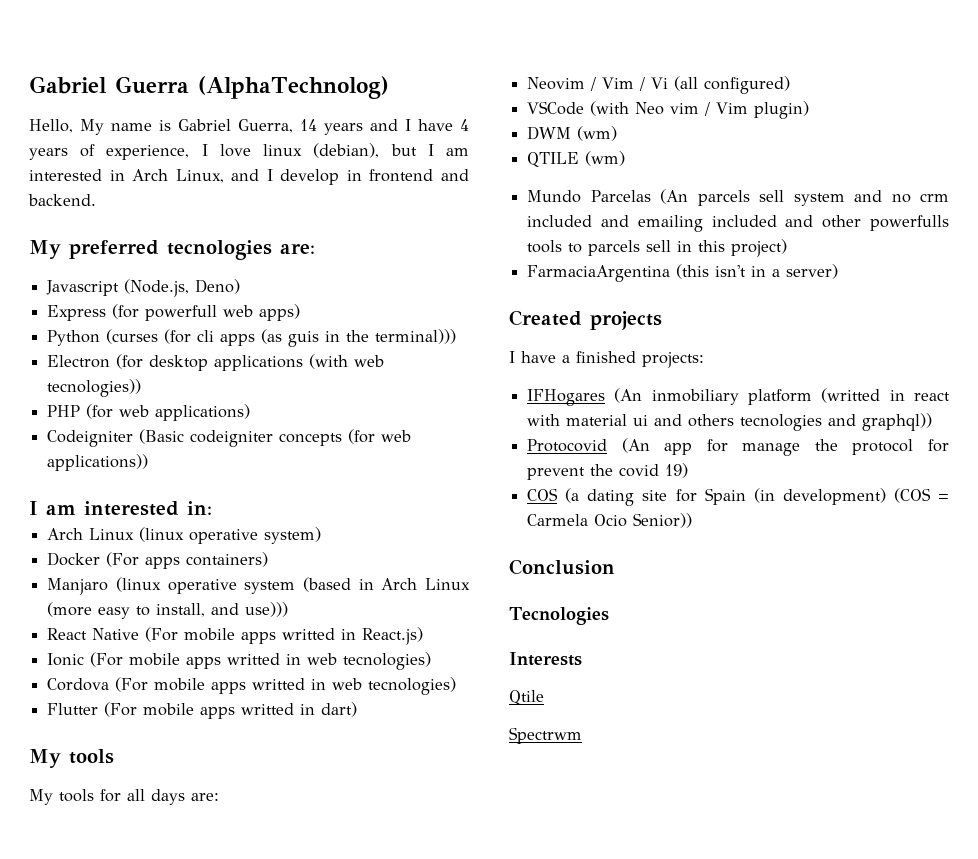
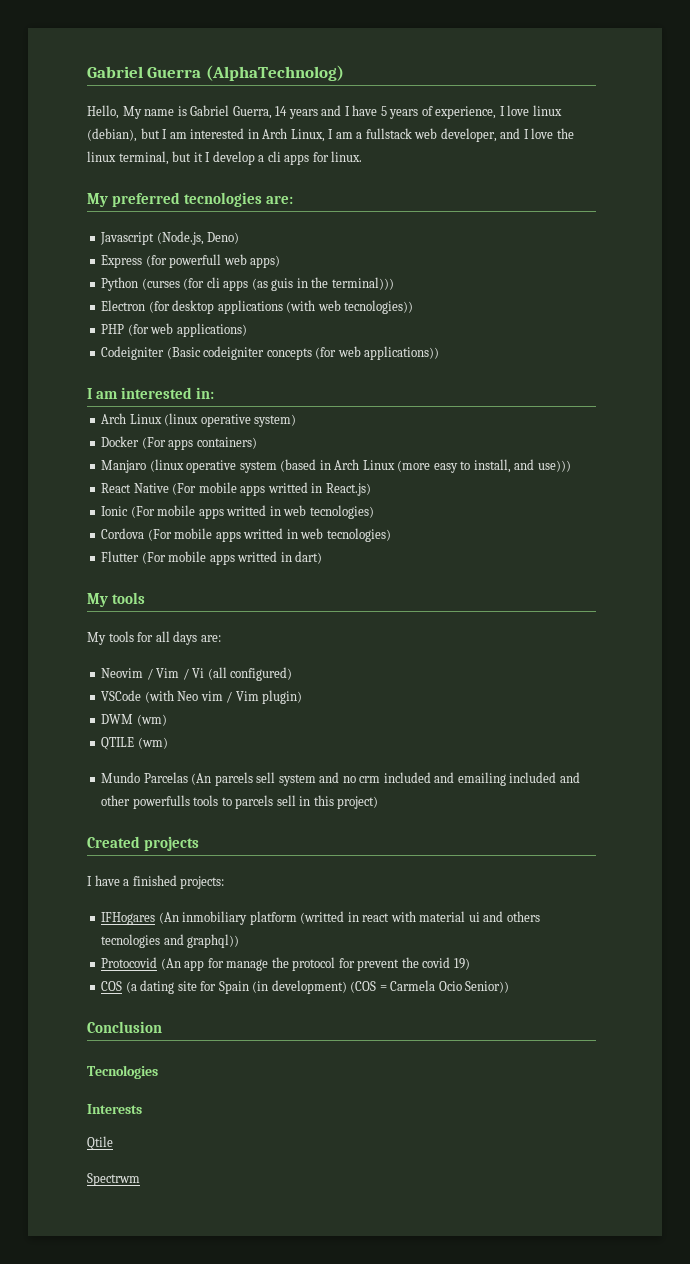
[460,119,469,131] 4 -> [380,106,387,116] 5
[231,169,469,185] [28,194,96,206] and I develop in frontend and backend. -> [328,128,574,142] [87,151,363,165] I am a fullstack web developer, and I love the linux terminal, but it I develop a cli apps for linux.
[527,264,839,282] // FarmaciaArgentina (this isn't in a server) -> (379, 802) none

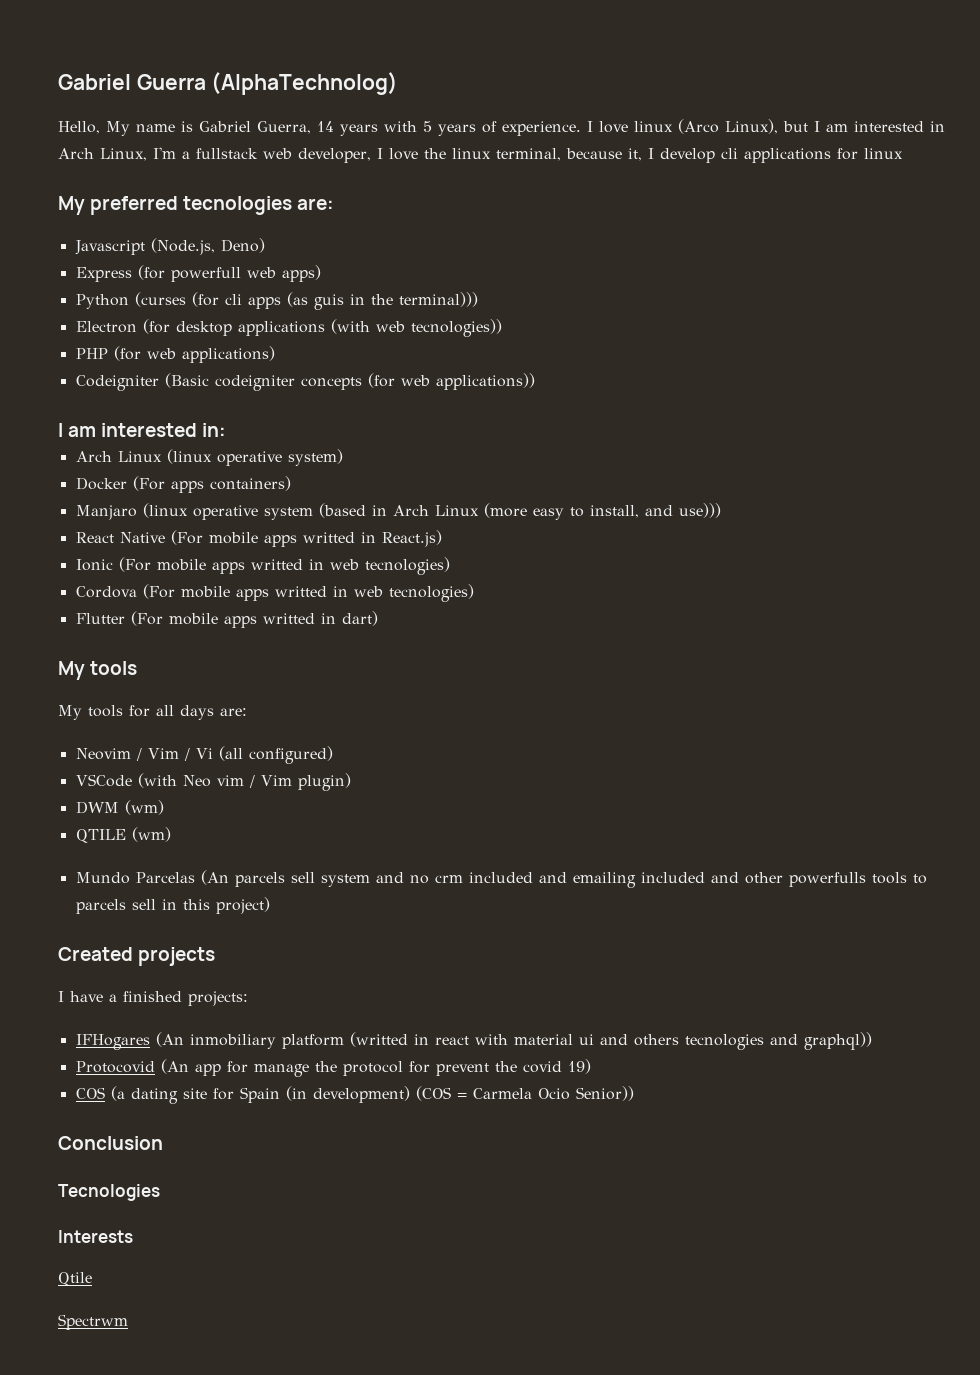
[321,105,378,116] and I have -> [384,121,417,132] with
[435,106,497,119] experience, -> [502,121,581,136] experience.
[87,128,137,142] (debian), -> [678,119,778,134] (Arco Linux),
[328,129,353,139] I am -> [153,147,176,159] I'm
[500,128,521,139] and -> (371, 155) none
[172,151,363,165] but it I develop a cli apps for linux. -> [566,148,903,163] because it, I develop cli applications for linux

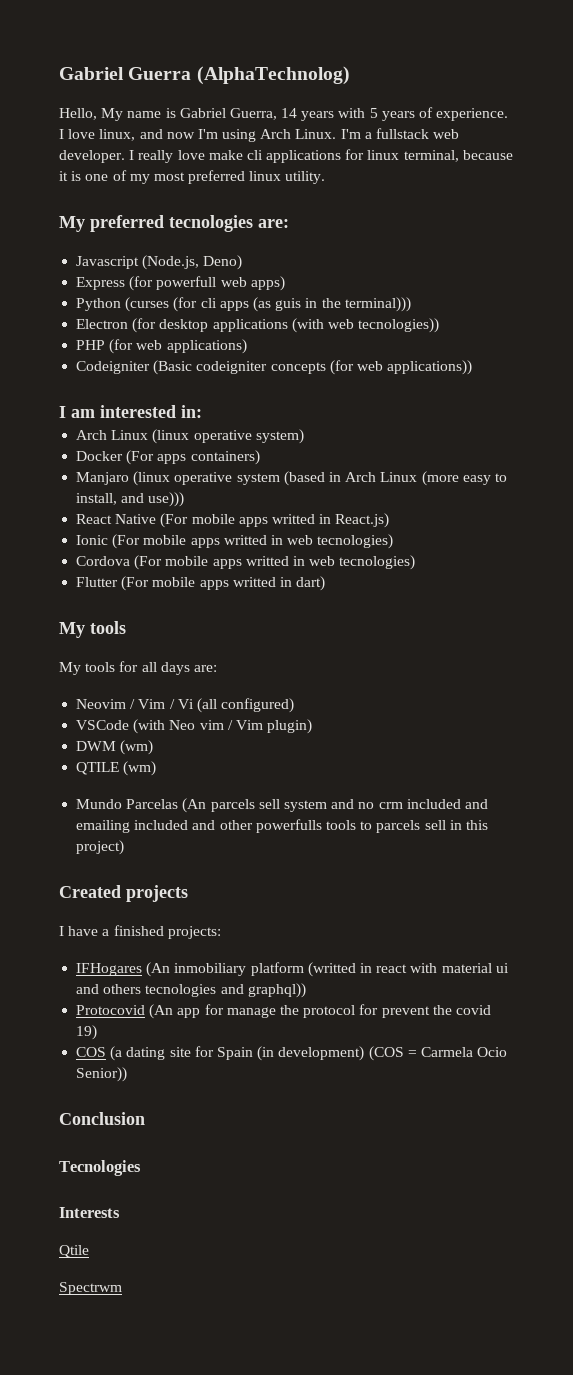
[634,119,945,134] [58,147,903,163] linux (Arco Linux), but I am interested in Arch Linux, I'm a fullstack web developer, I love the linux terminal, because it, I develop cli applications for linux -> [99,128,460,142] [59,149,513,163] [59,170,326,184] linux, and now I'm using Arch Linux. I'm a fullstack web developer. I really love make cli applications for linux terminal, because it is one of my most preferred linux utility.

